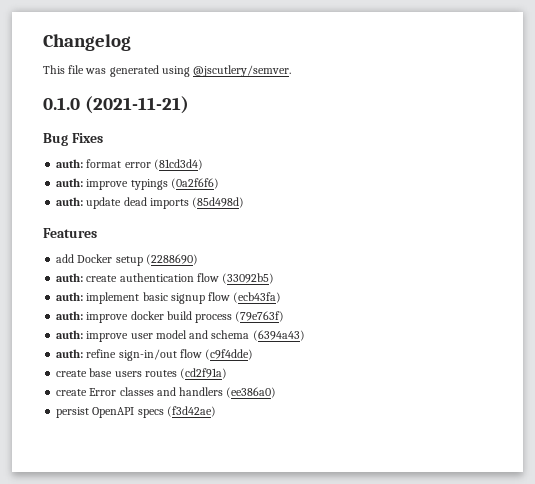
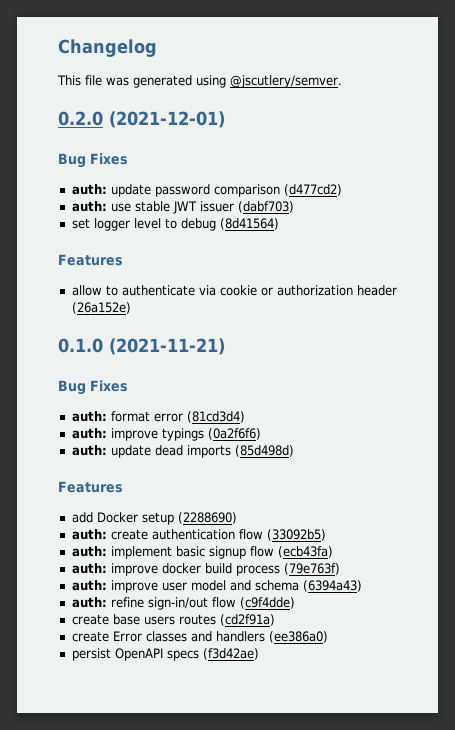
(292, 71) none -> [58,111,225,128] [58,153,128,168] [71,184,342,197] [71,201,294,214] [71,218,279,231] [58,254,123,266] [71,285,397,296] [71,302,131,314] // 0.2.0 (2021-12-01) // Bug Fixes // auth: update password comparison (d477cd2) // auth: use stable JWT issuer (dabf703) // set logger level to debug (8d41564) // Features // allow to authenticate via cookie or authorization header (26a152e)

